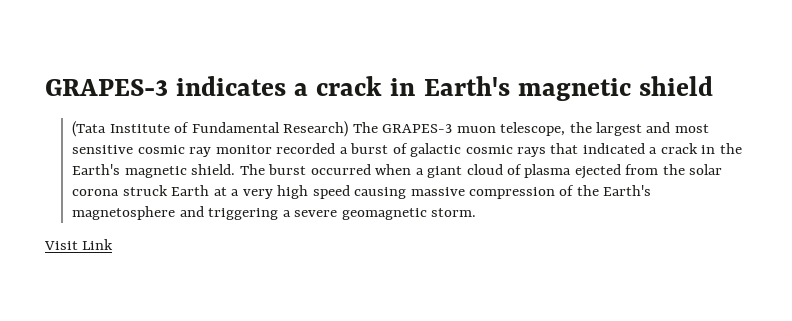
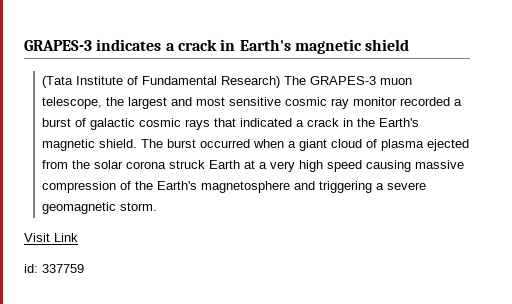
(114, 244) none -> [24,264,84,273] // id: 337759

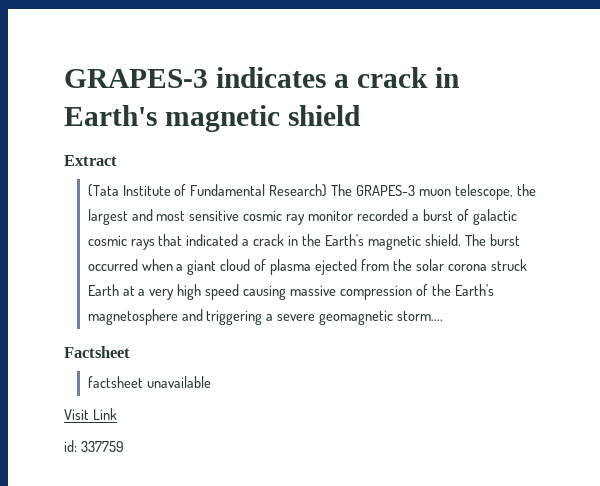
(410, 45) none -> [64,155,117,166] // Extract
[120,202,158,211] storm. -> [397,311,444,321] [64,346,130,358] [87,376,211,388] storm.... // Factsheet // factsheet unavailable

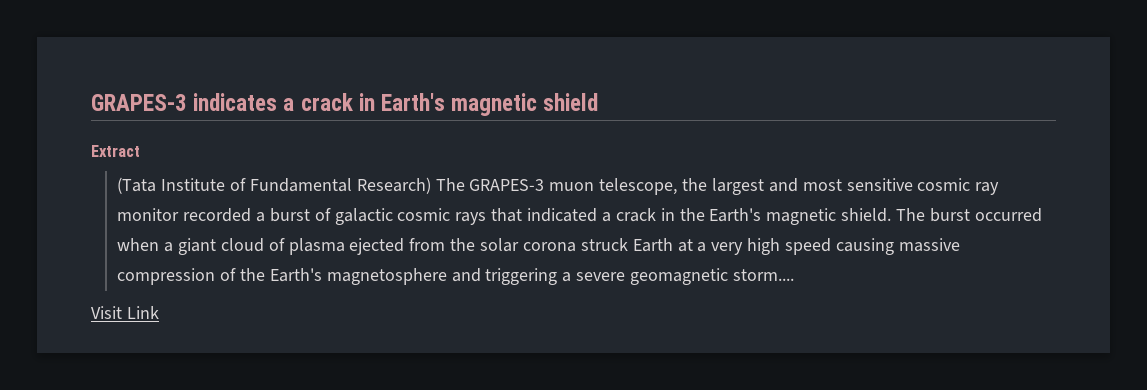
[64,346,130,358] [87,376,211,388] // Factsheet // factsheet unavailable -> (794, 275) none
[64,440,124,452] // id: 337759 -> (159, 312) none

